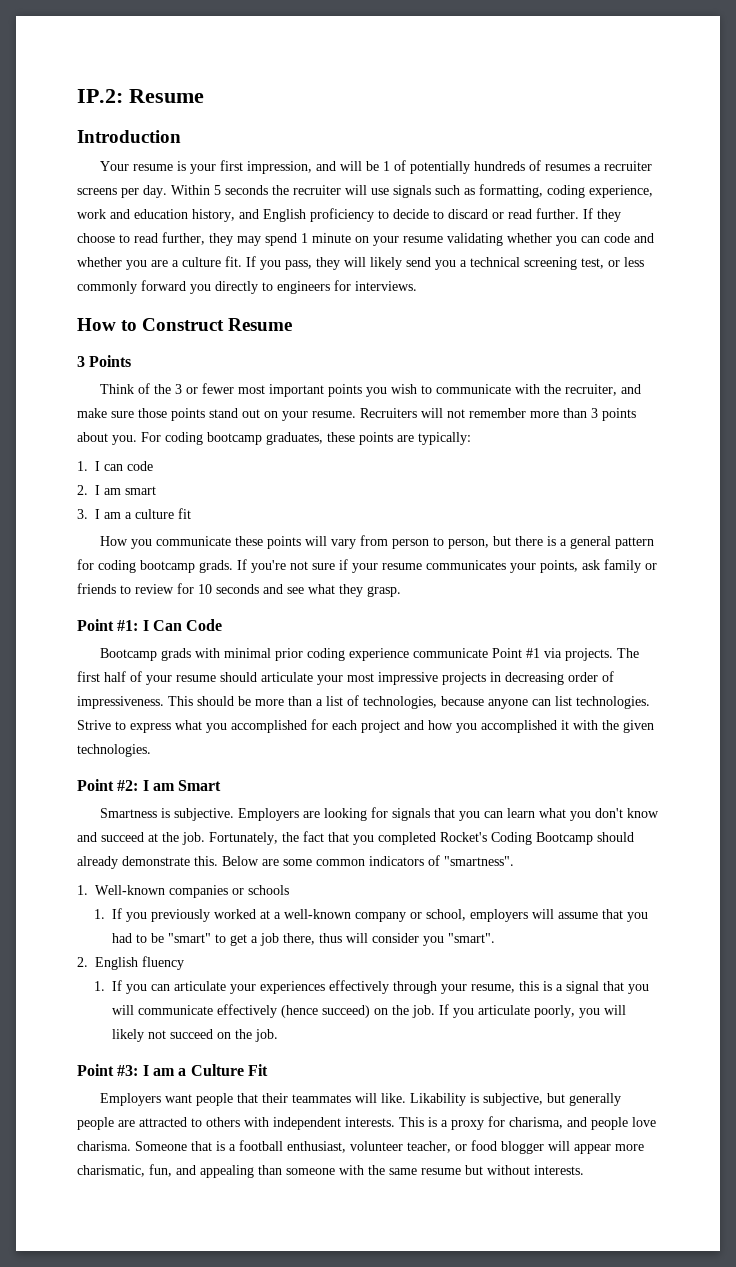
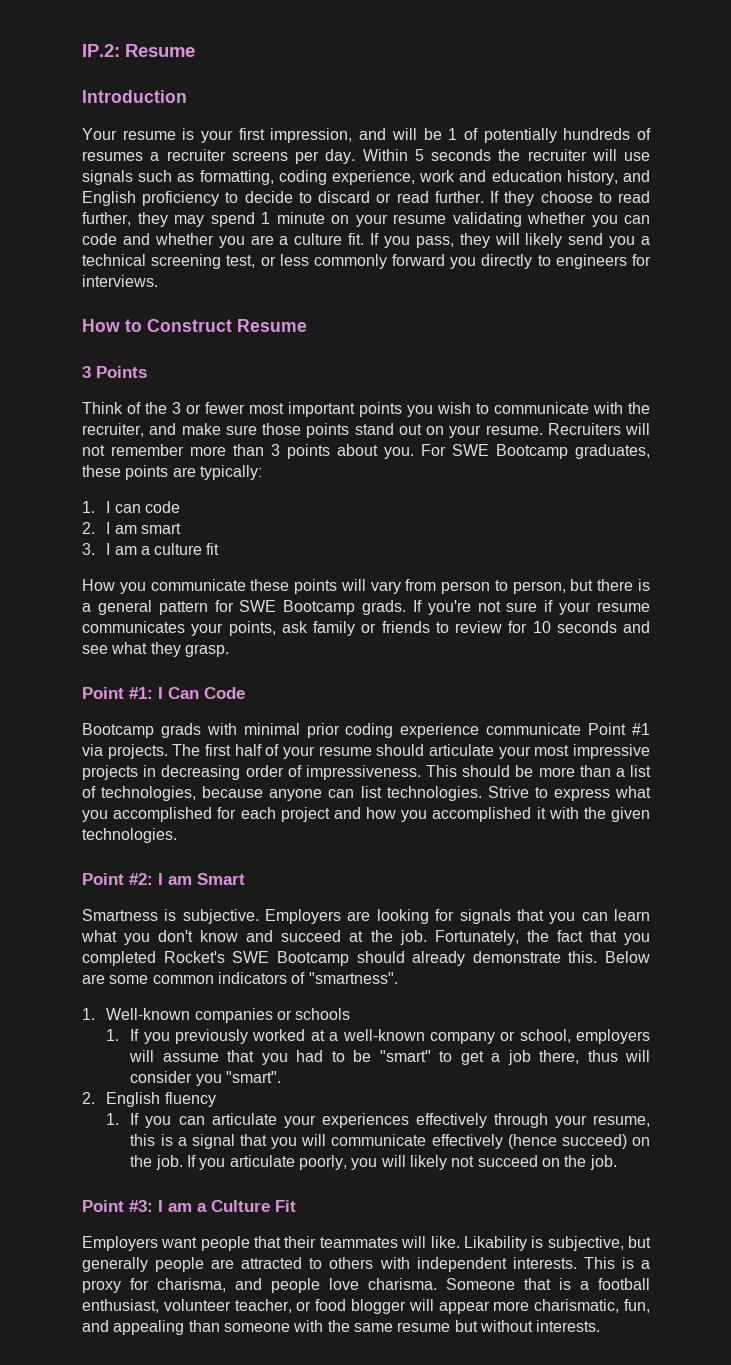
[165,432,262,445] coding bootcamp -> [452,444,568,459] SWE Bootcamp
[98,560,195,573] coding bootcamp -> [239,600,356,615] SWE Bootcamp
[491,832,532,845] Coding -> [232,951,270,963] SWE

